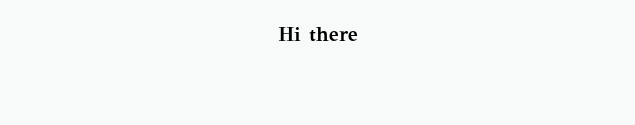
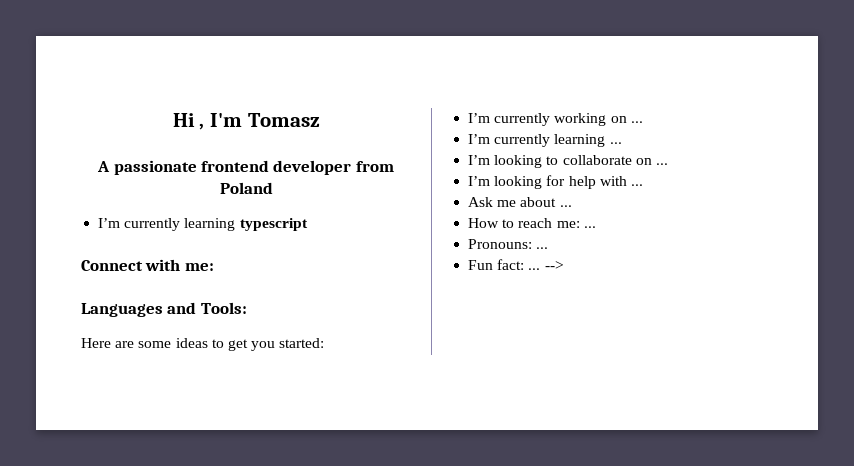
[308,27,358,42] there -> [199,113,320,130] [97,160,394,175] [219,182,273,194] [98,218,308,231] [81,259,214,271] [81,302,247,317] [81,338,325,351] [468,113,643,126] [468,134,622,147] [468,155,668,168] [468,175,643,189] [468,197,572,207] [468,218,596,228] [468,239,549,249] [468,259,564,270] , I'm Tomasz // A passionate frontend developer from Poland // I’m currently learning typescript // Connect with me: // Languages and Tools: // Here are some ideas to get you started: // I’m currently working on ... // I’m currently learning ... // I’m looking to collaborate on ... // I’m looking for help with ... // Ask me about ... // How to reach me: ... // Pronouns: ... // Fun fact: ... -->

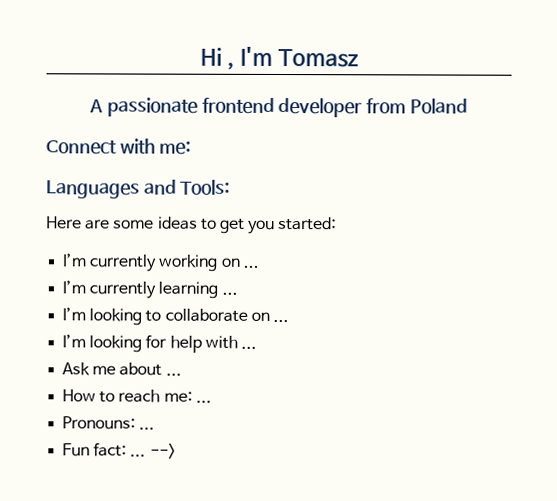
[98,218,308,231] // I’m currently learning typescript -> (468, 106) none

